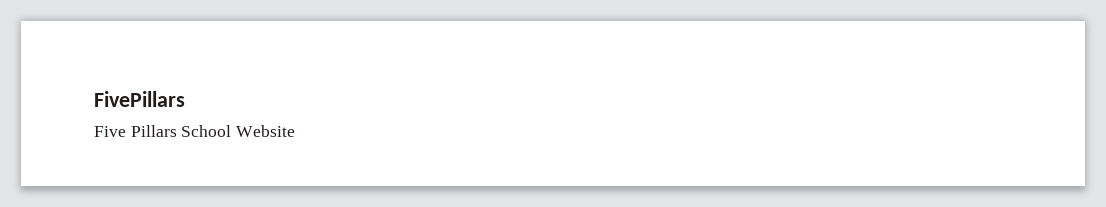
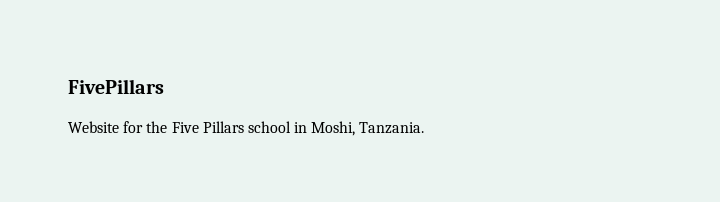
[94,125,296,137] Five Pillars School Website -> [68,121,425,136] Website for the Five Pillars school in Moshi, Tanzania.

